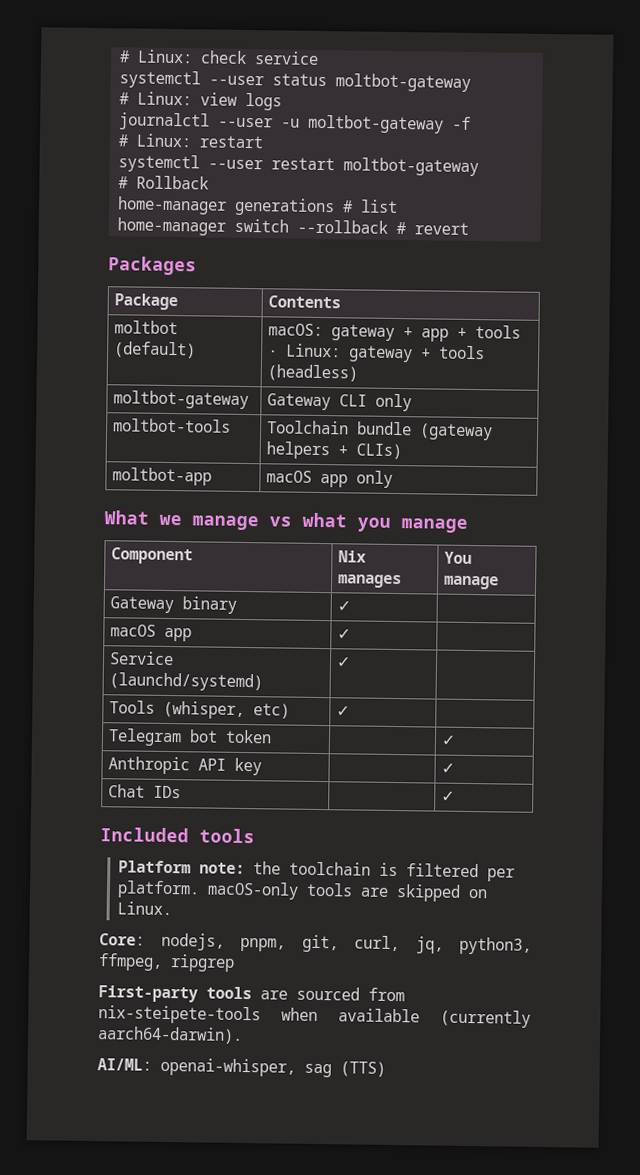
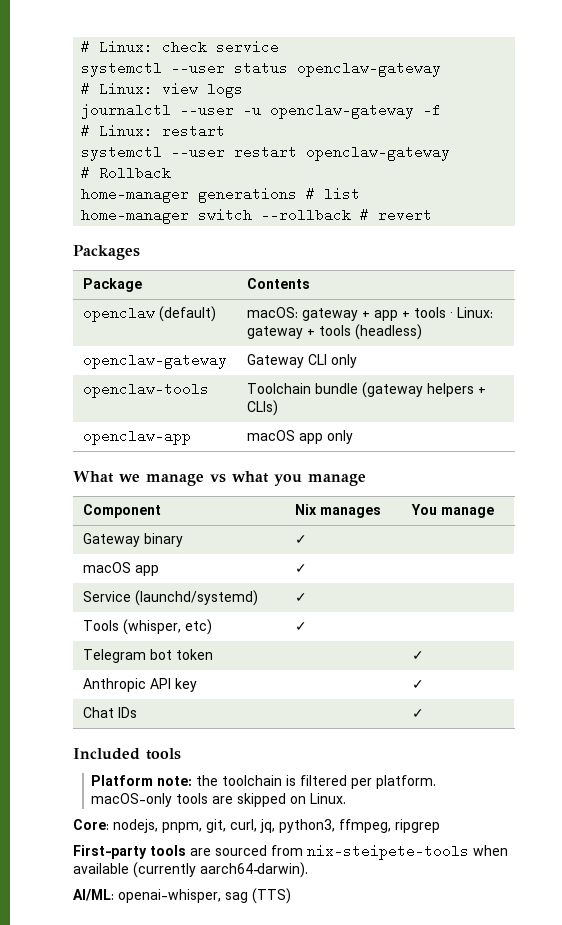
[335,73,472,92] moltbot-gateway -> [297,61,442,77] openclaw-gateway
[308,114,445,134] moltbot-gateway -> [270,103,415,119] openclaw-gateway
[343,157,480,177] moltbot-gateway -> [306,145,451,161] openclaw-gateway
[113,320,178,335] moltbot -> [82,306,155,322] openclaw
[112,390,249,410] moltbot-gateway -> [82,353,227,369] openclaw-gateway
[112,418,231,433] moltbot-tools -> [82,382,209,398] openclaw-tools
[111,467,212,486] moltbot-app -> [82,429,191,445] openclaw-app

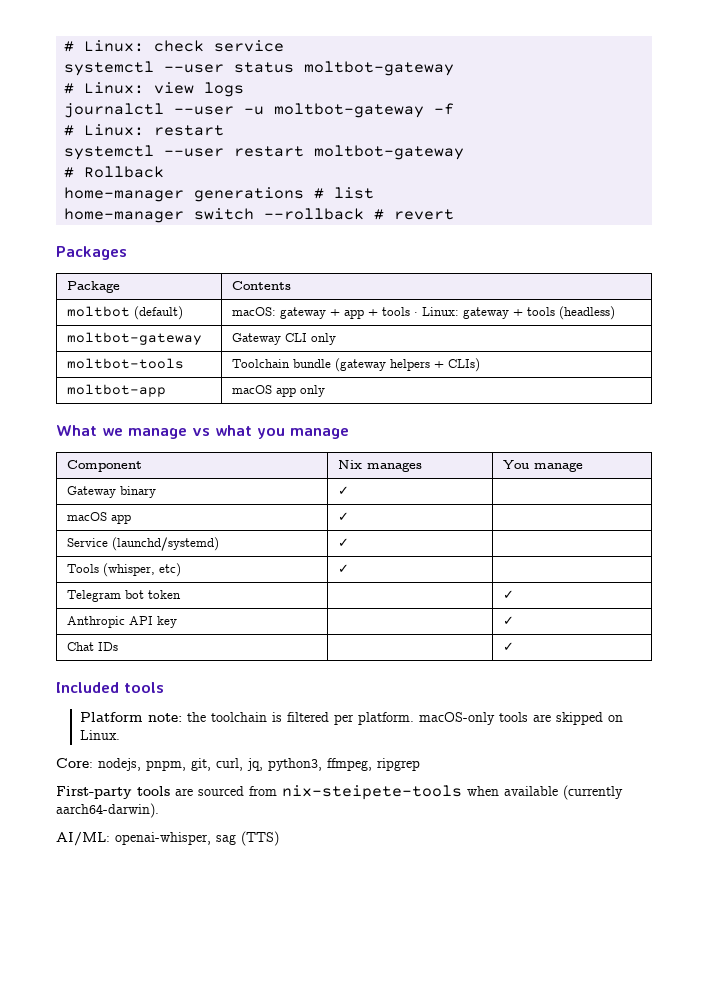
[297,61,442,77] openclaw-gateway -> [304,61,455,76] moltbot-gateway
[270,103,415,119] openclaw-gateway -> [274,103,425,118] moltbot-gateway
[306,145,451,161] openclaw-gateway -> [314,145,465,160] moltbot-gateway
[82,306,155,322] openclaw -> [66,306,130,317] moltbot
[82,353,227,369] openclaw-gateway -> [66,332,202,345] moltbot-gateway
[82,382,209,398] openclaw-tools -> [66,358,184,369] moltbot-tools
[82,429,191,445] openclaw-app -> [66,384,166,397] moltbot-app

